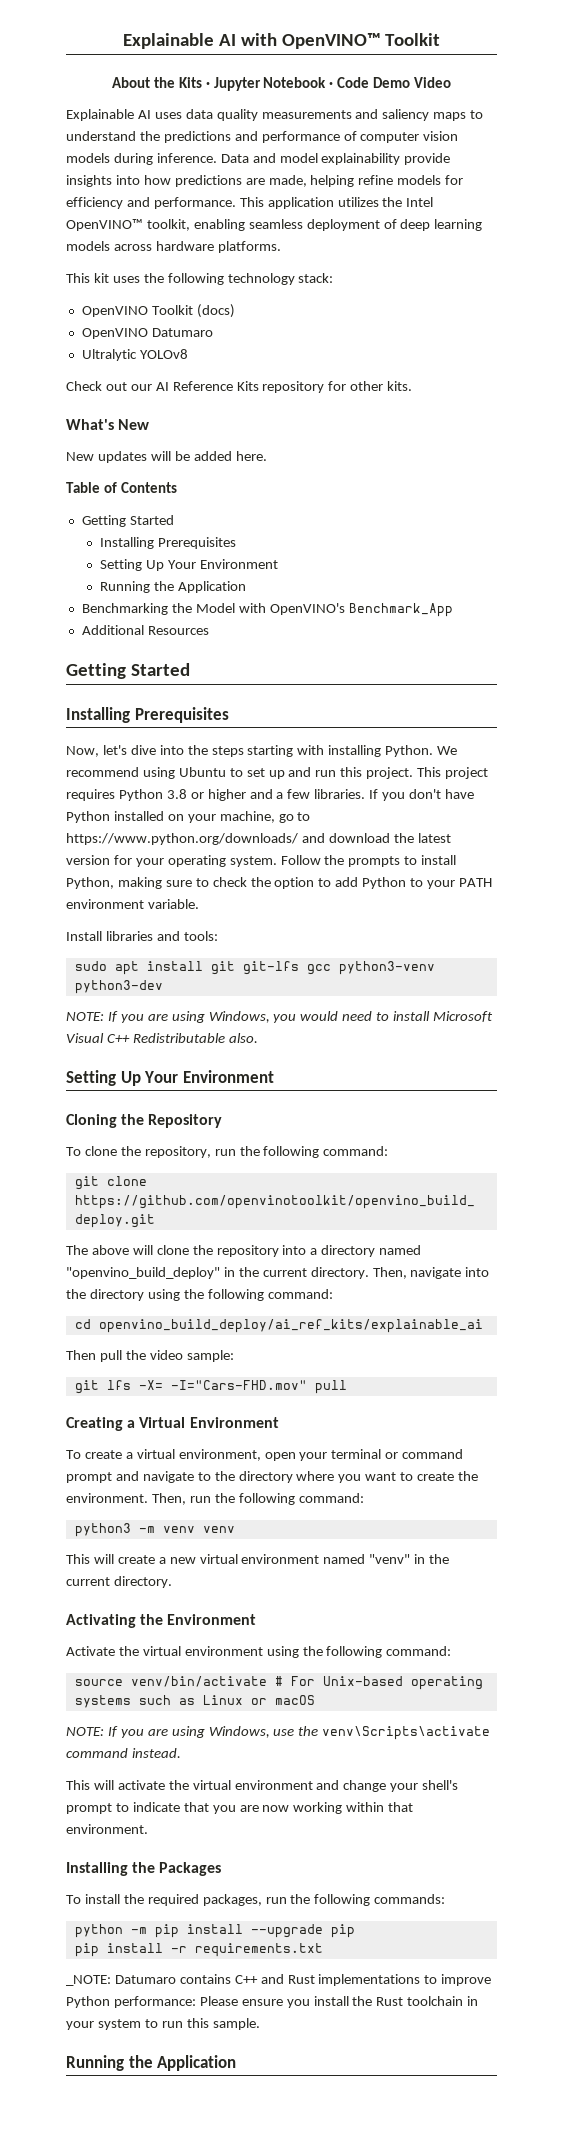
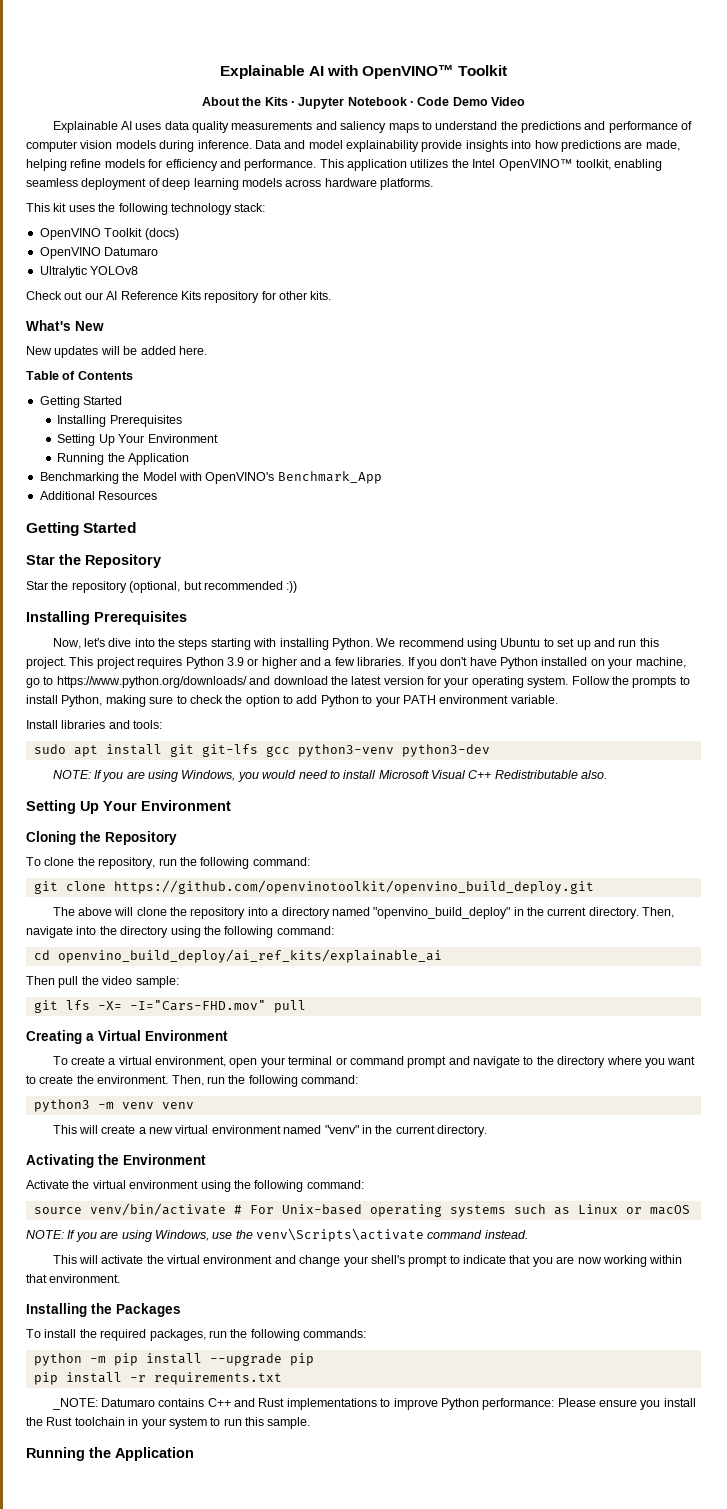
(190, 669) none -> [26,554,161,568] [26,581,298,593] // Star the Repository // Star the repository (optional, but recommended :))
[166,789,187,799] 3.8 -> [226,657,244,666] 3.9

